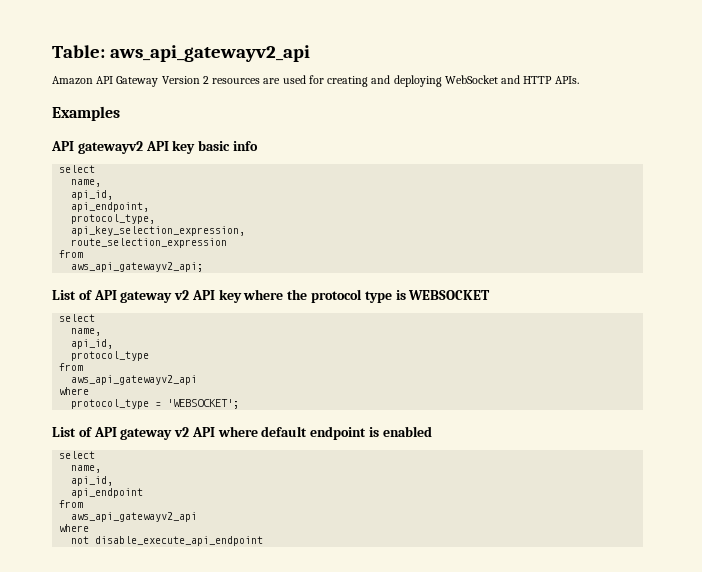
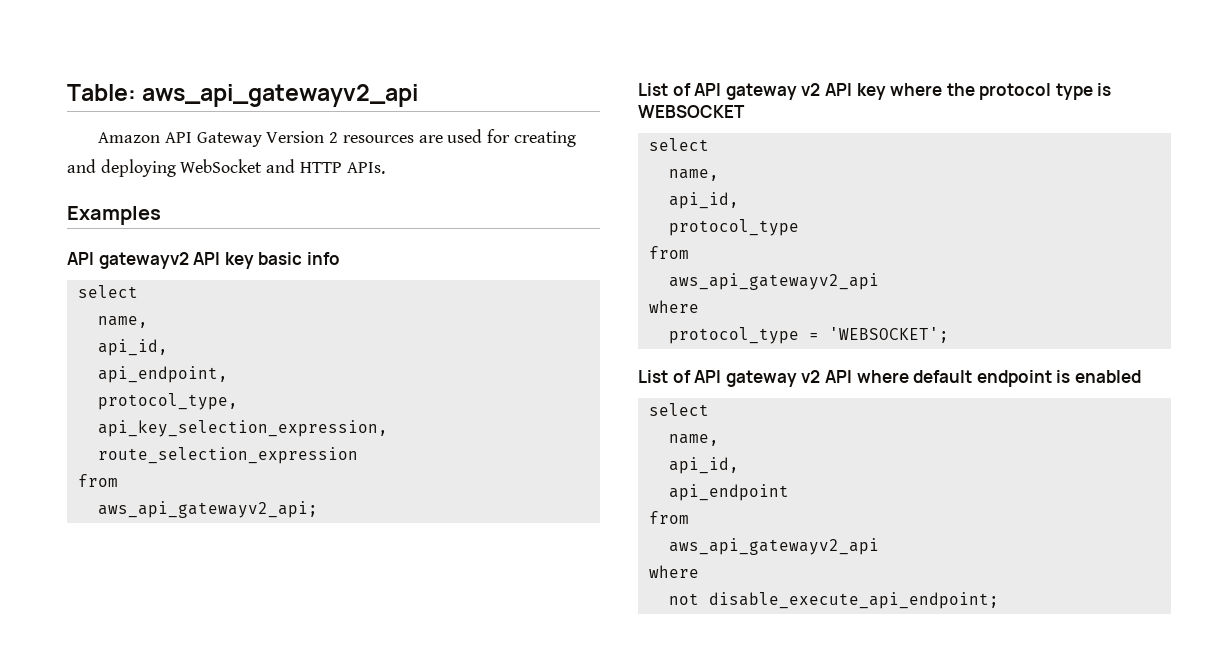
[95,536,264,546] disable_execute_api_endpoint -> [708,592,999,609] disable_execute_api_endpoint;

